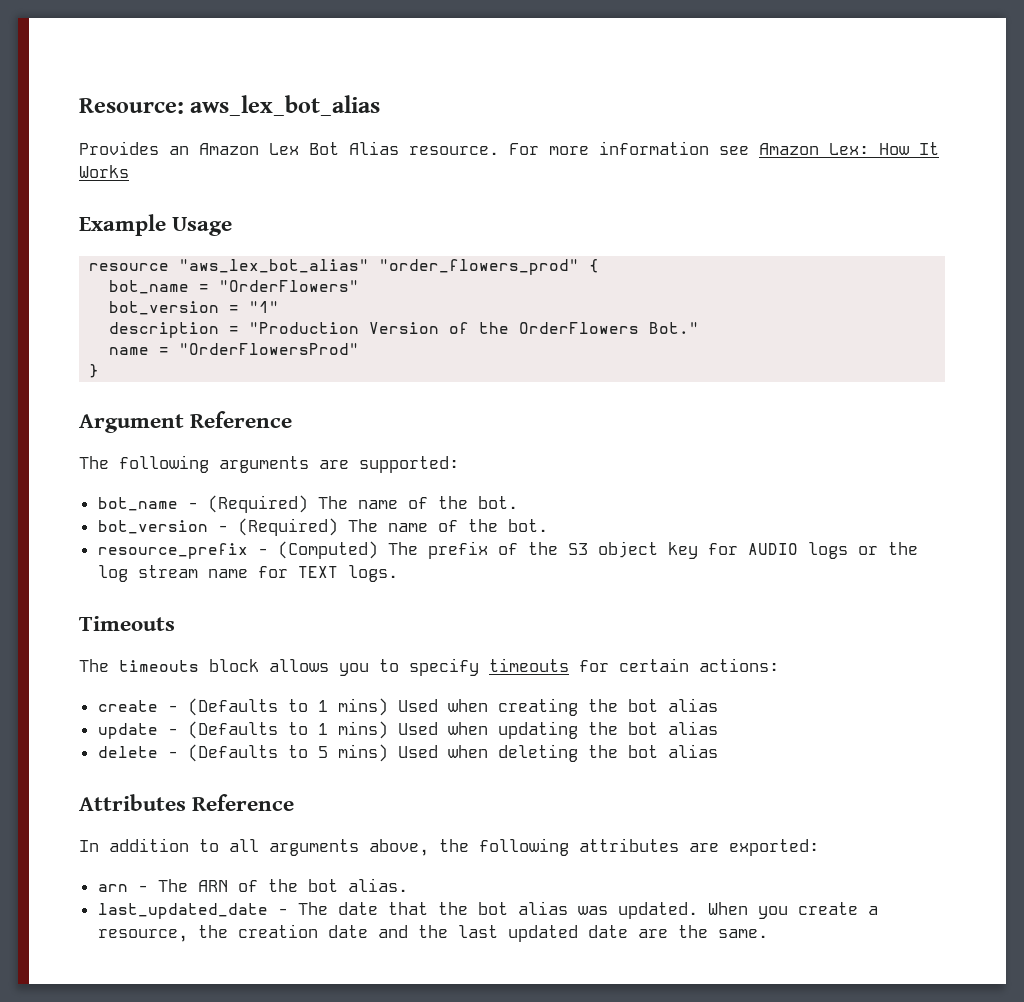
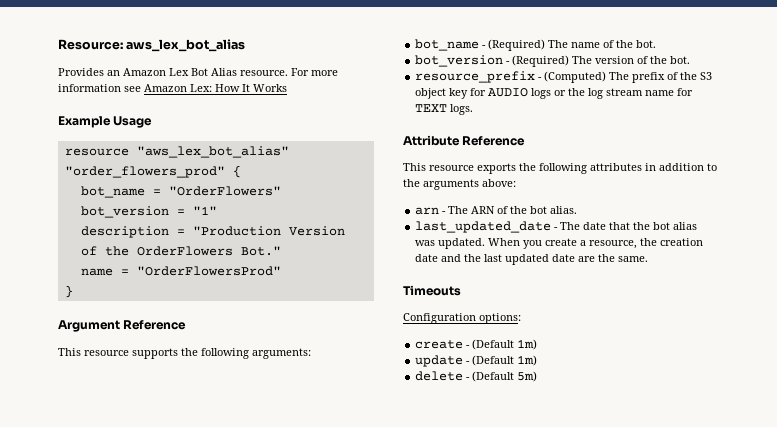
[79,455,459,473] The following arguments are supported: -> [58,348,311,359] This resource supports the following arguments:
[387,523,428,532] name -> [595,56,635,64] version
[79,616,175,631] [79,658,779,676] [97,698,718,716] [97,721,718,739] [97,744,718,762] [79,794,295,811] [79,838,819,856] Timeouts // The timeouts block allows you to specify timeouts for certain actions: // create - (Defaults to 1 mins) Used when creating the bot alias // update - (Defaults to 1 mins) Used when updating the bot alias // delete - (Defaults to 5 mins) Used when deleting the bot alias // Attributes Reference // In addition to all arguments above, the following attributes are exported: -> [403,135,526,146] [403,163,717,174] [403,179,516,190] Attribute Reference // This resource exports the following attributes in addition to the arguments above:
(768, 933) none -> [403,285,461,296] [403,313,521,324] [415,339,538,350] [415,355,538,367] [415,371,538,382] // Timeouts // Configuration options: // create - (Default 1m) // update - (Default 1m) // delete - (Default 5m)

